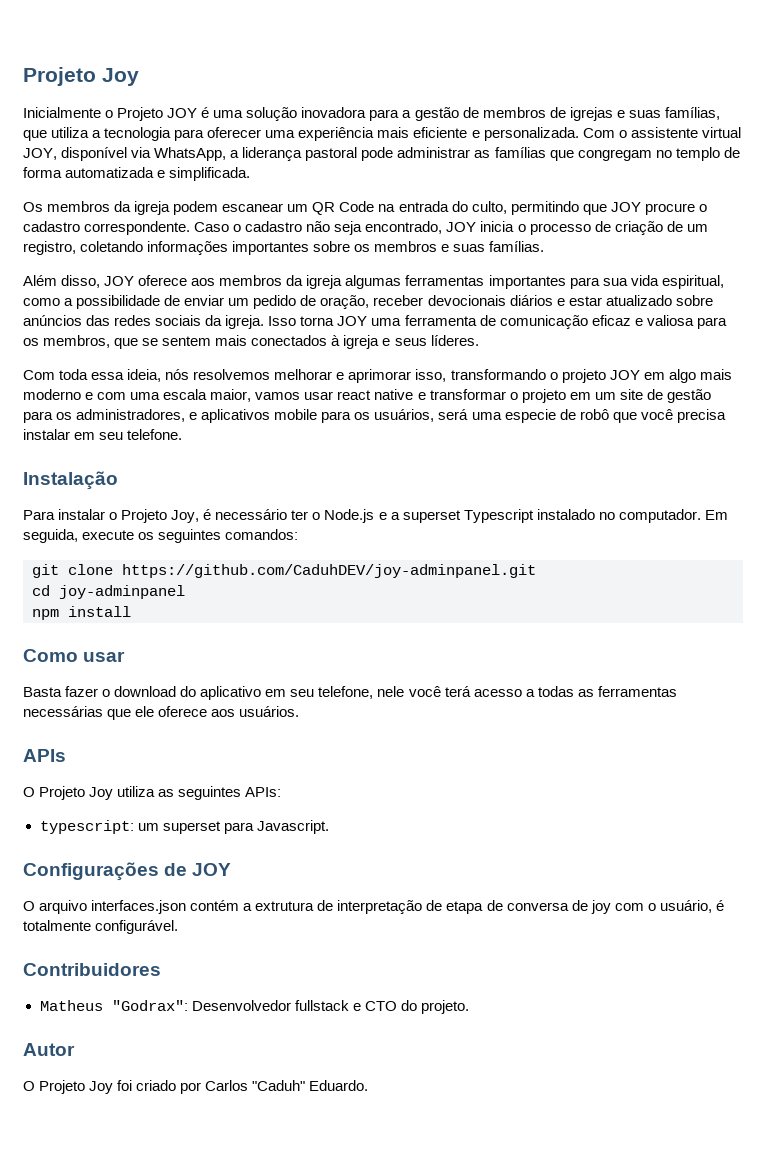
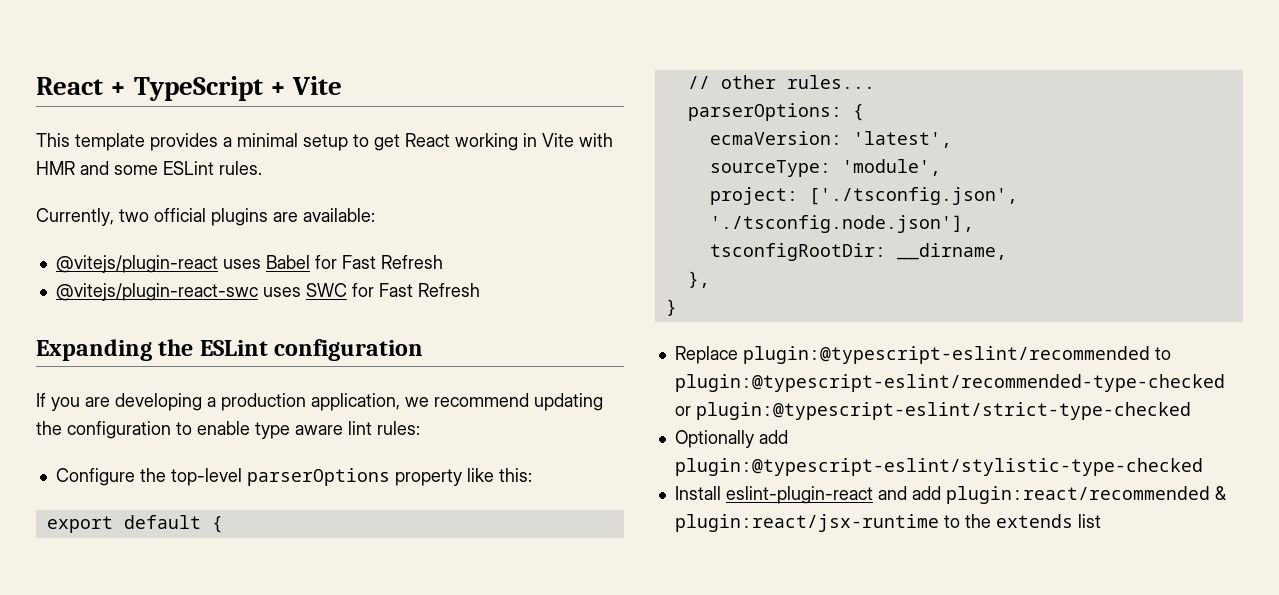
[23,67,139,86] [23,107,720,121] [23,127,741,141] [23,147,740,161] [23,167,251,181] [23,201,707,215] [23,221,708,235] [23,241,545,255] [23,275,724,289] [23,295,713,309] [23,315,727,329] [23,335,479,349] [23,369,732,383] [23,389,711,403] [23,409,726,423] [23,429,183,440] [23,471,118,490] [23,509,728,523] [23,529,299,543] [32,564,536,578] [32,585,185,599] [32,606,131,620] [23,649,126,662] [23,686,677,700] [23,706,300,720] [23,749,66,762] [23,786,282,800] [39,820,329,834] [23,862,232,881] [23,900,724,914] [23,920,179,934] [23,963,161,976] [39,1000,469,1014] [23,1043,75,1056] [23,1080,369,1094] Projeto Joy // Inicialmente o Projeto JOY é uma solução inovadora para a gestão de membros de igrejas e suas famílias, que utiliza a tecnologia para oferecer uma experiência mais eficiente e personalizada. Com o assistente virtual JOY, disponível via WhatsApp, a liderança pastoral pode administrar as famílias que congregam no templo de forma automatizada e simplificada. // Os membros da igreja podem escanear um QR Code na entrada do culto, permitindo que JOY procure o cadastro correspondente. Caso o cadastro não seja encontrado, JOY inicia o processo de criação de um registro, coletando informações importantes sobre os membros e suas famílias. // Além disso, JOY oferece aos membros da igreja algumas ferramentas importantes para sua vida espiritual, como a possibilidade de enviar um pedido de oração, receber devocionais diários e estar atualizado sobre anúncios das redes sociais da igreja. Isso torna JOY uma ferramenta de comunicação eficaz e valiosa para os membros, que se sentem mais conectados à igreja e seus líderes. // Com toda essa ideia, nós resolvemos melhorar e aprimorar isso, transformando o projeto JOY em algo mais moderno e com uma escala maior, vamos usar react native e transformar o projeto em um site de gestão para os administradores, e aplicativos mobile para os usuários, será uma especie de robô que você precisa instalar em seu telefone. // Instalação // Para instalar o Projeto Joy, é necessário ter o Node.js e a superset Typescript instalado no computador. Em seguida, execute os seguintes comandos: // git clone https://github.com/CaduhDEV/joy-adminpanel.git // cd joy-adminpanel // npm install // Como usar // Basta fazer o download do aplicativo em seu telefone, nele você terá acesso a todas as ferramentas necessárias que ele oferece aos usuários. // APIs // O Projeto Joy utiliza as seguintes APIs: // typescript: um superset para Javascript. // Configurações de JOY // O arquivo interfaces.json contém a extrutura de interpretação de etapa de conversa de joy com o usuário, é totalmente configurável. // Contribuidores // Matheus "Godrax": Desenvolvedor fullstack e CTO do projeto. // Autor // O Projeto Joy foi criado por Carlos "Caduh" Eduardo. -> [36,76,343,101] [36,133,613,151] [36,161,262,175] [36,208,375,226] [55,255,443,273] [55,283,480,301] [36,339,424,361] [36,393,603,411] [36,421,420,439] [55,468,532,486] [46,515,223,533] [687,75,875,89] [687,103,864,121] [709,131,952,148] [709,159,941,177] [709,187,1018,205] [709,215,974,233] [709,243,1007,261] [687,271,710,288] [665,299,677,316] [674,346,1171,364] [674,374,1225,392] [674,402,1191,420] [674,430,788,448] [674,458,1203,476] [674,486,1226,504] [674,514,1101,532] React + TypeScript + Vite // This template provides a minimal setup to get React working in Vite with HMR and some ESLint rules. // Currently, two official plugins are available: // @vitejs/plugin-react uses Babel for Fast Refresh // @vitejs/plugin-react-swc uses SWC for Fast Refresh // Expanding the ESLint configuration // If you are developing a production application, we recommend updating the configuration to enable type aware lint rules: // Configure the top-level parserOptions property like this: // export default { // // other rules... // parserOptions: { // ecmaVersion: 'latest', // sourceType: 'module', // project: ['./tsconfig.json', './tsconfig.node.json'], // tsconfigRootDir: __dirname, // }, // } // Replace plugin:@typescript-eslint/recommended to plugin:@typescript-eslint/recommended-type-checked or plugin:@typescript-eslint/strict-type-checked // Optionally add plugin:@typescript-eslint/stylistic-type-checked // Install eslint-plugin-react and add plugin:react/recommended & plugin:react/jsx-runtime to the extends list

